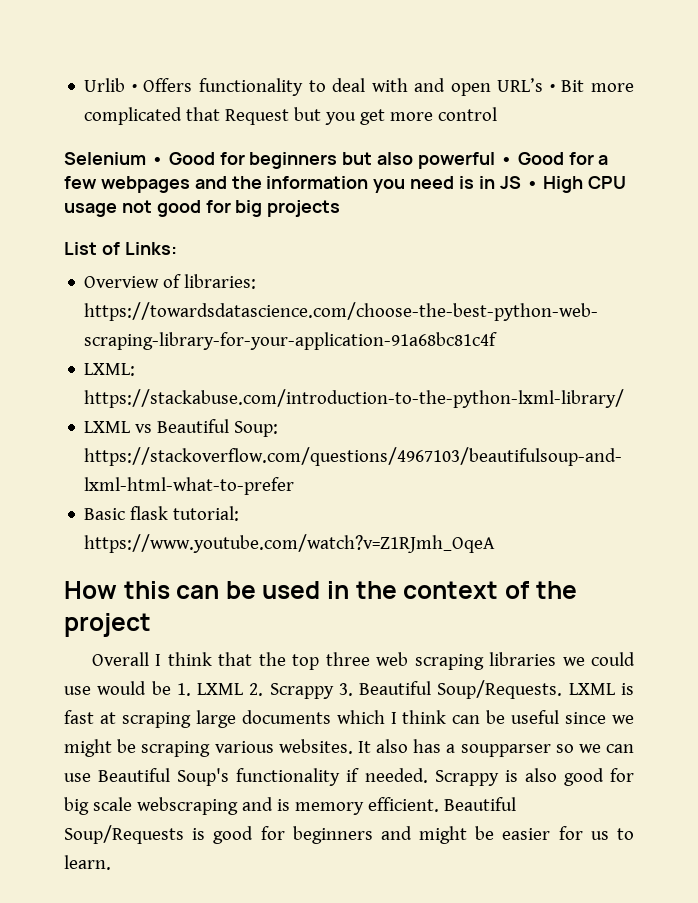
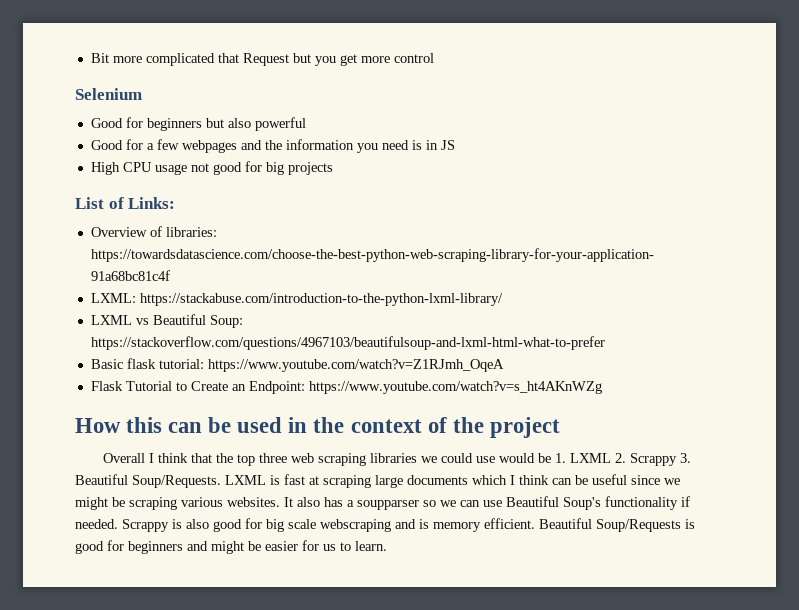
[84,78,555,96] Urlib • Offers functionality to deal with and open URL’s • -> (90, 58) none
[150,157,164,165] • -> (142, 94) //
[499,157,513,165] • -> (306, 124) //
[525,181,539,189] • -> (455, 145) //
(496, 543) none -> [90,381,602,394] // Flask Tutorial to Create an Endpoint: https://www.youtube.com/watch?v=s_ht4AKnWZg

